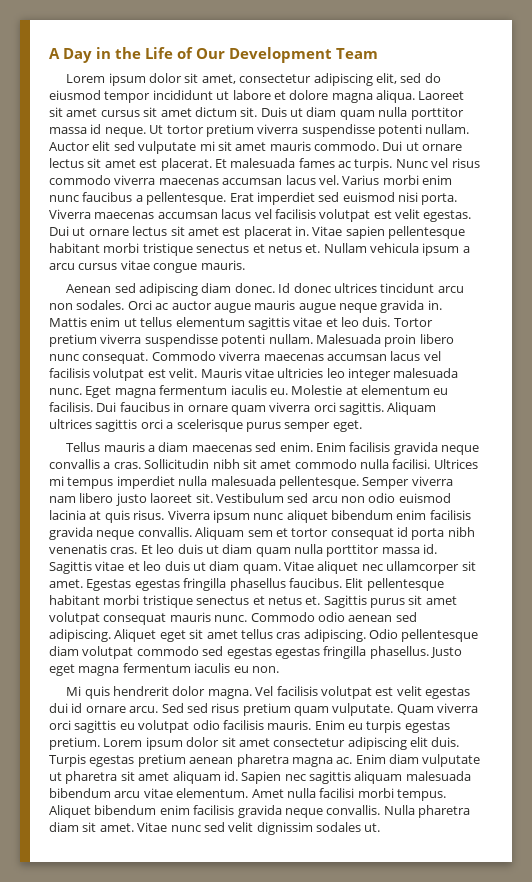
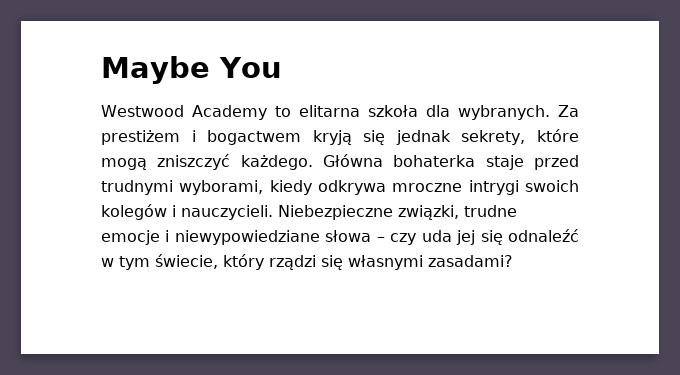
[49,47,379,63] [66,73,441,86] [49,90,465,103] [49,107,464,120] [49,124,470,137] [49,141,463,154] [49,158,480,171] [49,175,452,185] [49,192,458,205] [49,209,472,222] [49,226,466,239] [49,243,470,256] [49,260,245,273] [66,283,464,296] [49,300,442,313] [49,317,433,330] [49,334,454,347] [49,351,441,364] [49,368,459,381] [49,385,449,398] [49,402,437,415] [49,419,362,432] [66,442,480,455] [49,459,478,469] [49,476,453,489] [49,493,451,506] [49,510,471,523] [49,527,475,540] [49,544,438,557] [49,561,476,574] [49,578,444,591] [49,595,457,608] [49,612,417,625] [49,629,479,642] [49,646,462,659] [49,663,279,676] [66,686,471,699] [49,703,479,716] [49,720,450,733] [49,737,460,750] [49,754,481,767] [49,771,471,784] [49,788,446,801] [49,805,470,818] [49,822,381,835] A Day in the Life of Our Development Team // Lorem ipsum dolor sit amet, consectetur adipiscing elit, sed do eiusmod tempor incididunt ut labore et dolore magna aliqua. Laoreet sit amet cursus sit amet dictum sit. Duis ut diam quam nulla porttitor massa id neque. Ut tortor pretium viverra suspendisse potenti nullam. Auctor elit sed vulputate mi sit amet mauris commodo. Dui ut ornare lectus sit amet est placerat. Et malesuada fames ac turpis. Nunc vel risus commodo viverra maecenas accumsan lacus vel. Varius morbi enim nunc faucibus a pellentesque. Erat imperdiet sed euismod nisi porta. Viverra maecenas accumsan lacus vel facilisis volutpat est velit egestas. Dui ut ornare lectus sit amet est placerat in. Vitae sapien pellentesque habitant morbi tristique senectus et netus et. Nullam vehicula ipsum a arcu cursus vitae congue mauris. // Aenean sed adipiscing diam donec. Id donec ultrices tincidunt arcu non sodales. Orci ac auctor augue mauris augue neque gravida in. Mattis enim ut tellus elementum sagittis vitae et leo duis. Tortor pretium viverra suspendisse potenti nullam. Malesuada proin libero nunc consequat. Commodo viverra maecenas accumsan lacus vel facilisis volutpat est velit. Mauris vitae ultricies leo integer malesuada nunc. Eget magna fermentum iaculis eu. Molestie at elementum eu facilisis. Dui faucibus in ornare quam viverra orci sagittis. Aliquam ultrices sagittis orci a scelerisque purus semper eget. // Tellus mauris a diam maecenas sed enim. Enim facilisis gravida neque convallis a cras. Sollicitudin nibh sit amet commodo nulla facilisi. Ultrices mi tempus imperdiet nulla malesuada pellentesque. Semper viverra nam libero justo laoreet sit. Vestibulum sed arcu non odio euismod lacinia at quis risus. Viverra ipsum nunc aliquet bibendum enim facilisis gravida neque convallis. Aliquam sem et tortor consequat id porta nibh venenatis cras. Et leo duis ut diam quam nulla porttitor massa id. Sagittis vitae et leo duis ut diam quam. Vitae aliquet nec ullamcorper sit amet. Egestas egestas fringilla phasellus faucibus. Elit pellentesque habitant morbi tristique senectus et netus et. Sagittis purus sit amet volutpat consequat mauris nunc. Commodo odio aenean sed adipiscing. Aliquet eget sit amet tellus cras adipiscing. Odio pellentesque diam volutpat commodo sed egestas egestas fringilla phasellus. Justo eget magna fermentum iaculis eu non. // Mi quis hendrerit dolor magna. Vel facilisis volutpat est velit egestas dui id ornare arcu. Sed sed risus pretium quam vulputate. Quam viverra orci sagittis eu volutpat odio facilisis mauris. Enim eu turpis egestas pretium. Lorem ipsum dolor sit amet consectetur adipiscing elit duis. Turpis egestas pretium aenean pharetra magna ac. Enim diam vulputate ut pharetra sit amet aliquam id. Sapien nec sagittis aliquam malesuada bibendum arcu vitae elementum. Amet nulla facilisi morbi tempus. Aliquet bibendum enim facilisis gravida neque convallis. Nulla pharetra diam sit amet. Vitae nunc sed velit dignissim sodales ut. -> [101,56,282,84] [101,105,580,120] [101,129,579,145] [101,154,579,170] [101,180,579,195] [101,204,517,220] [101,229,580,245] [101,254,513,270] Maybe You // Westwood Academy to elitarna szkoła dla wybranych. Za prestiżem i bogactwem kryją się jednak sekrety, które mogą zniszczyć każdego. Główna bohaterka staje przed trudnymi wyborami, kiedy odkrywa mroczne intrygi swoich kolegów i nauczycieli. Niebezpieczne związki, trudne emocje i niewypowiedziane słowa – czy uda jej się odnaleźć w tym świecie, który rządzi się własnymi zasadami?

